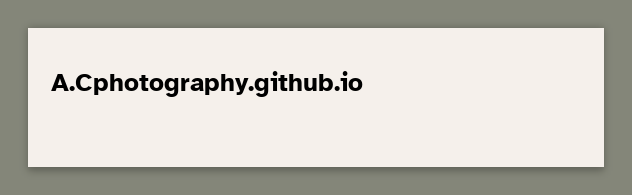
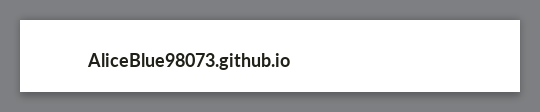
[51,71,363,97] A.Cphotography.github.io -> [87,53,290,70] AliceBlue98073.github.io

